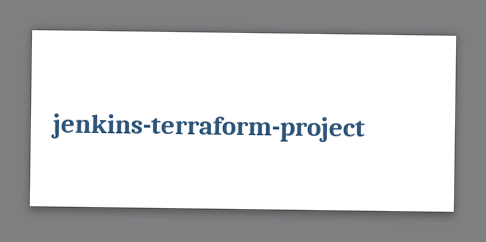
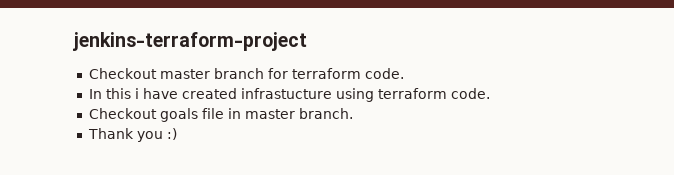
(366, 128) none -> [88,68,404,79] [88,88,490,102] [88,108,353,122] [87,128,177,142] // Checkout master branch for terraform code. // In this i have created infrastucture using terraform code. // Checkout goals file in master branch. // Thank you :)

